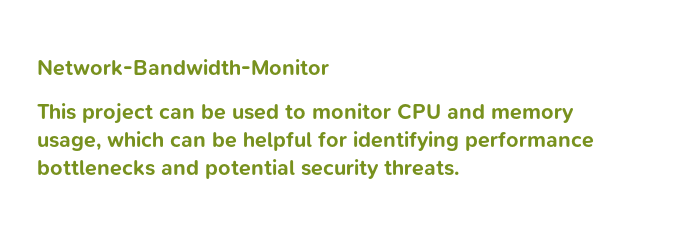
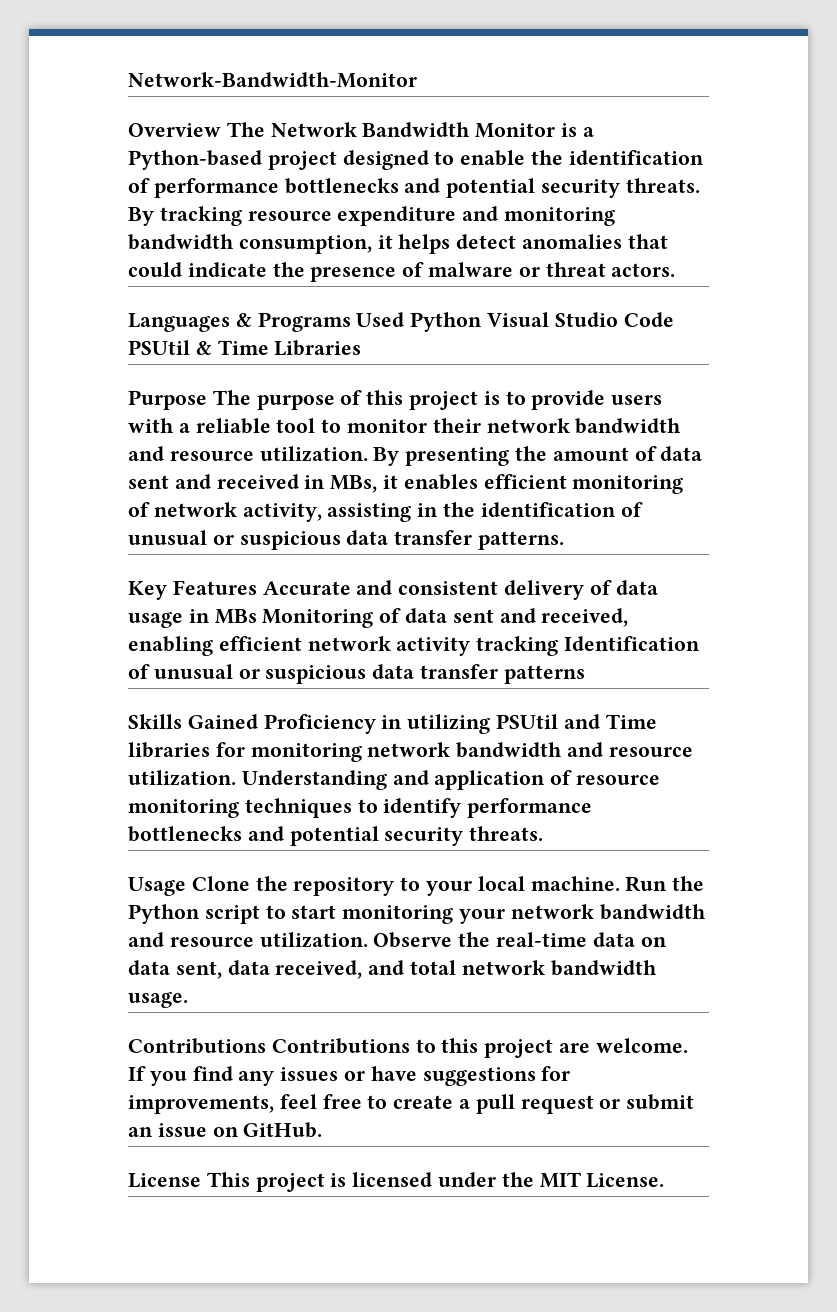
[37,103,574,124] [37,131,594,151] [37,159,459,179] This project can be used to monitor CPU and memory usage, which can be helpful for identifying performance bottlenecks and potential security threats. -> [128,122,594,138] [128,150,704,170] [128,178,700,198] [128,206,616,226] [128,234,668,254] [128,262,676,282] [128,312,674,332] [128,340,362,356] [128,390,663,410] [128,418,682,434] [128,446,703,466] [128,474,684,494] [128,502,643,522] [128,530,565,550] [128,580,658,600] [128,608,629,628] [128,636,701,656] [128,664,585,684] [128,714,657,734] [128,742,693,762] [128,770,661,790] [128,798,593,818] [128,826,544,846] [128,876,705,896] [128,904,706,924] [128,932,667,948] [128,960,657,979] [128,992,188,1008] [128,1038,688,1058] [128,1066,571,1086] [128,1094,695,1114] [128,1122,323,1138] [128,1172,665,1192] Overview The Network Bandwidth Monitor is a Python-based project designed to enable the identification of performance bottlenecks and potential security threats. By tracking resource expenditure and monitoring bandwidth consumption, it helps detect anomalies that could indicate the presence of malware or threat actors. // Languages & Programs Used Python Visual Studio Code PSUtil & Time Libraries // Purpose The purpose of this project is to provide users with a reliable tool to monitor their network bandwidth and resource utilization. By presenting the amount of data sent and received in MBs, it enables efficient monitoring of network activity, assisting in the identification of unusual or suspicious data transfer patterns. // Key Features Accurate and consistent delivery of data usage in MBs Monitoring of data sent and received, enabling efficient network activity tracking Identification of unusual or suspicious data transfer patterns // Skills Gained Proficiency in utilizing PSUtil and Time libraries for monitoring network bandwidth and resource utilization. Understanding and application of resource monitoring techniques to identify performance bottlenecks and potential security threats. // Usage Clone the repository to your local machine. Run the Python script to start monitoring your network bandwidth and resource utilization. Observe the real-time data on data sent, data received, and total network bandwidth usage. // Contributions Contributions to this project are welcome. If you find any issues or have suggestions for improvements, feel free to create a pull request or submit an issue on GitHub. // License This project is licensed under the MIT License.

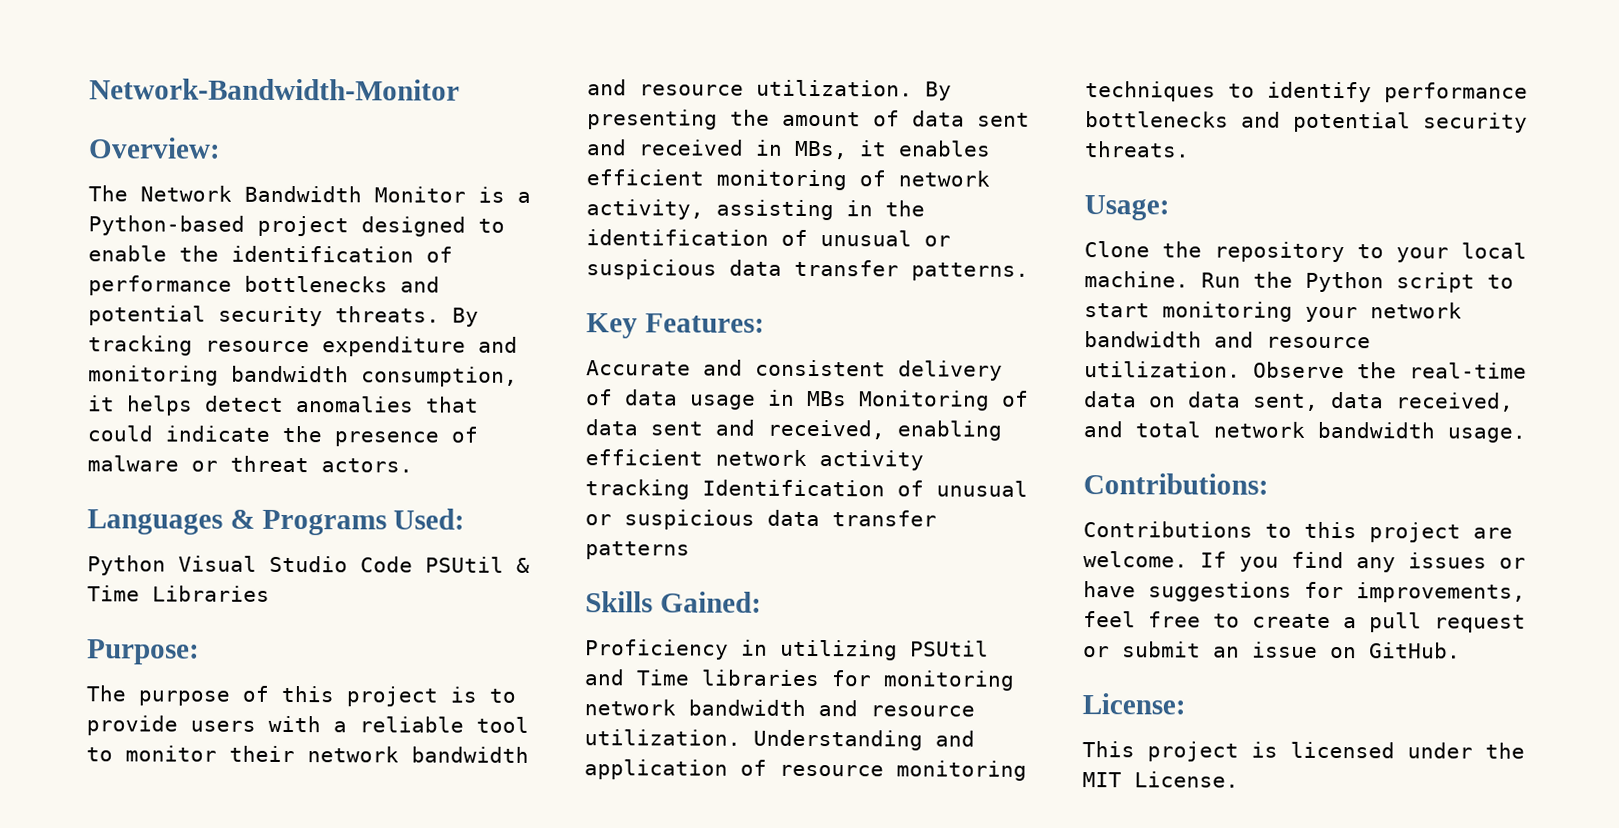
[128,123,221,137] Overview -> [88,137,221,159] Overview: //
[356,312,405,327] Used -> [393,508,466,530] Used: //
[128,390,207,410] Purpose -> [87,639,200,665] Purpose: //
[172,580,257,595] Features -> [644,313,765,333] Features: //
[187,714,258,729] Gained -> [659,591,762,613] Gained: //
[128,877,186,896] Usage -> [1084,195,1170,221] Usage: //
[128,1038,266,1054] Contributions -> [1083,473,1269,495] Contributions: //
[128,1173,201,1188] License -> [1082,693,1186,715] License: //

